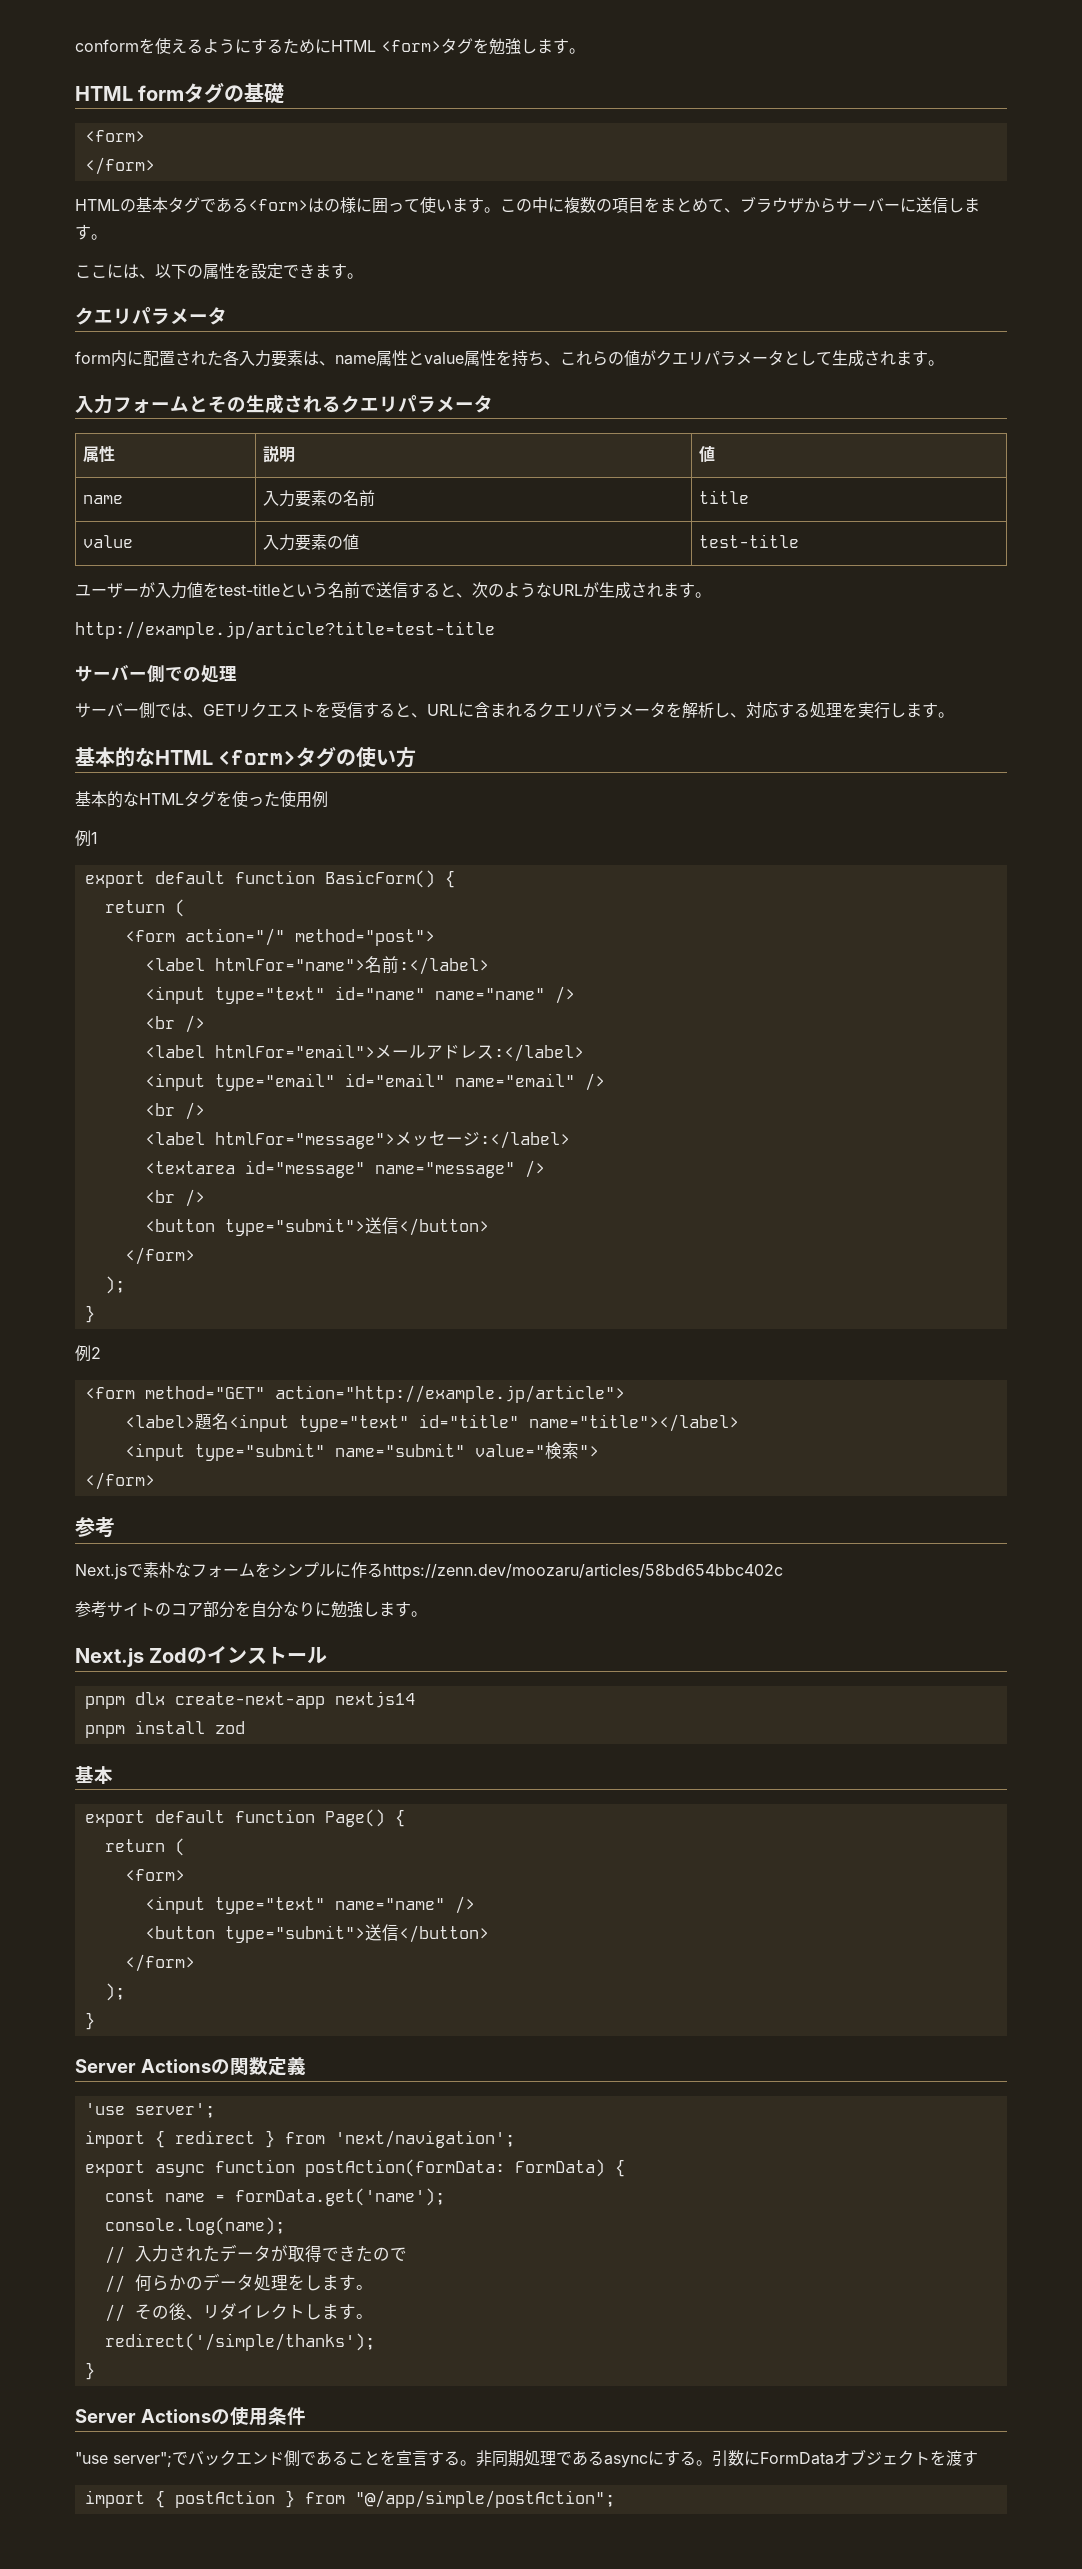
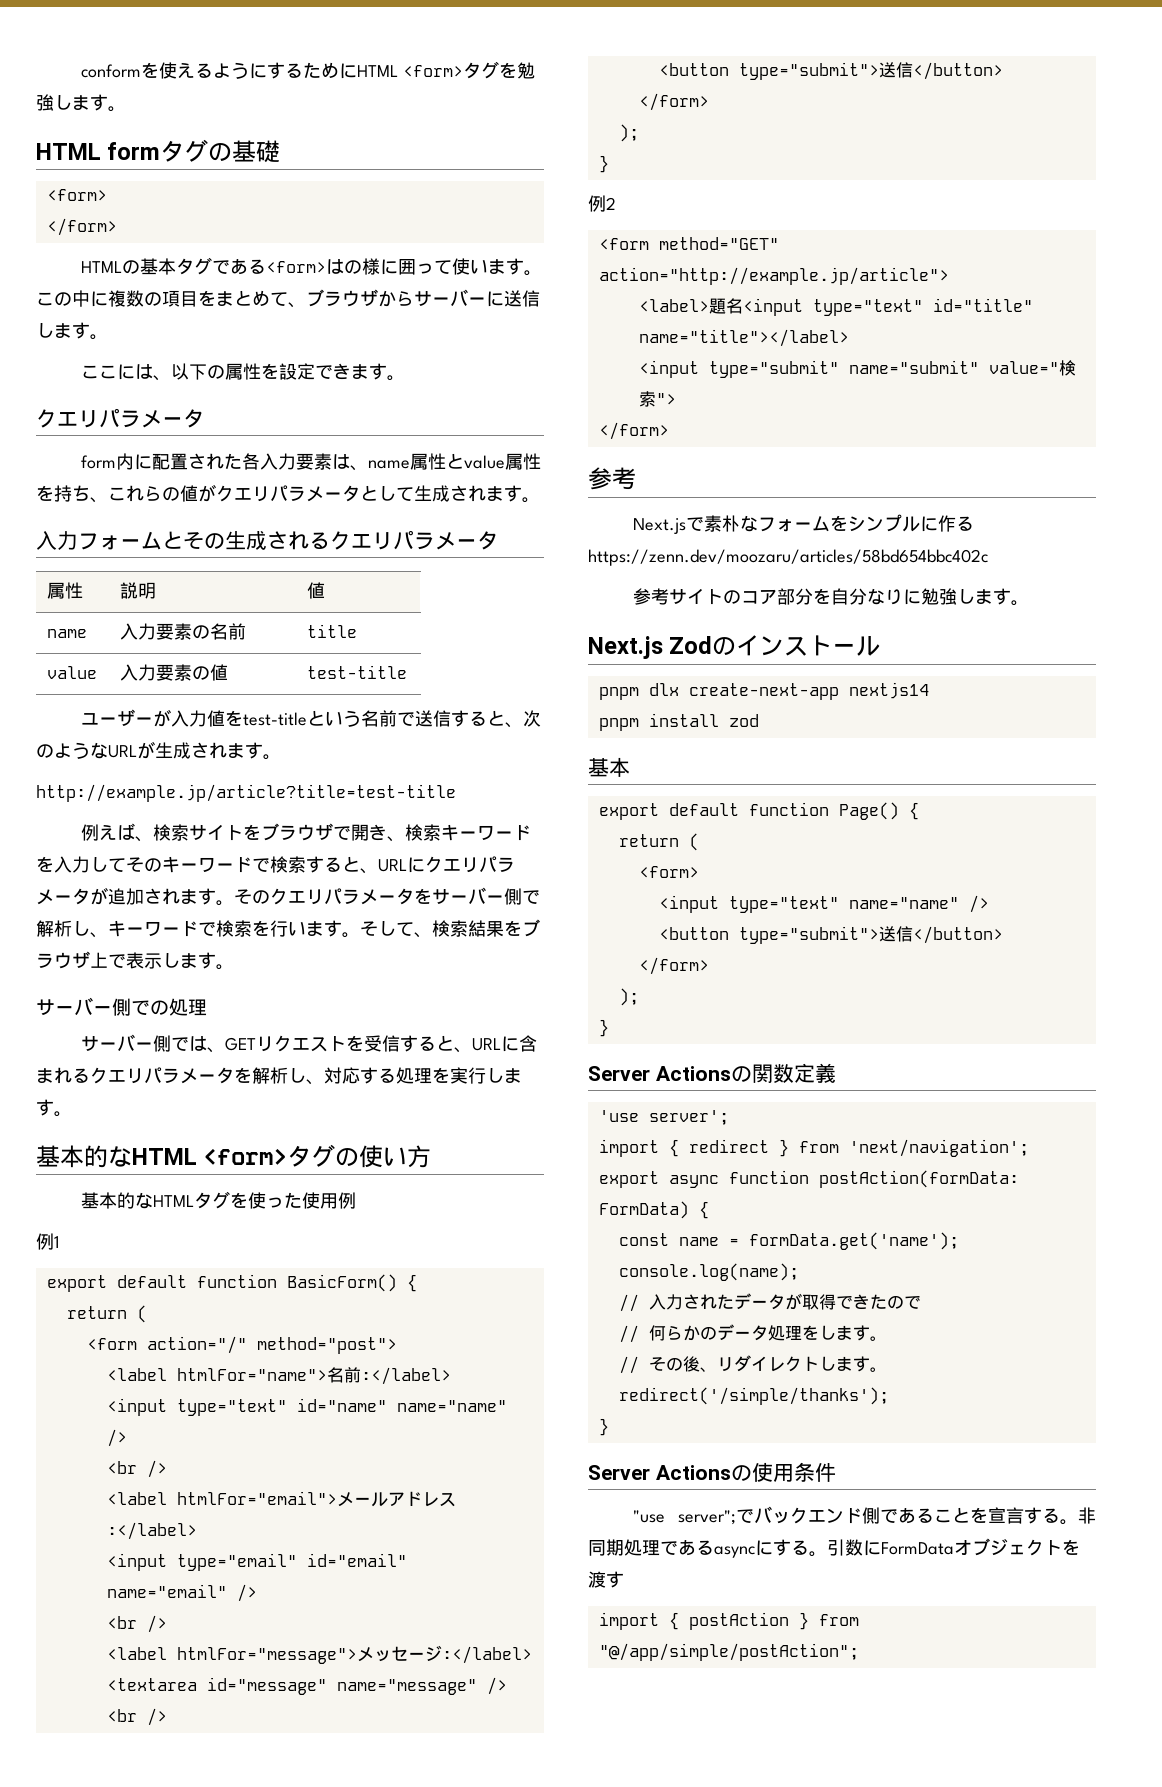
(495, 630) none -> [81,823,532,842] [36,856,515,874] [36,887,540,906] [36,919,540,938] [36,951,234,970] // 例えば、検索サイトをブラウザで開き、検索キーワードを入力してそのキーワードで検索すると、URLにクエリパラメータが追加されます。そのクエリパラメータをサーバー側で解析し、キーワードで検索を行います。そして、検索結果をブラウザ上で表示します。

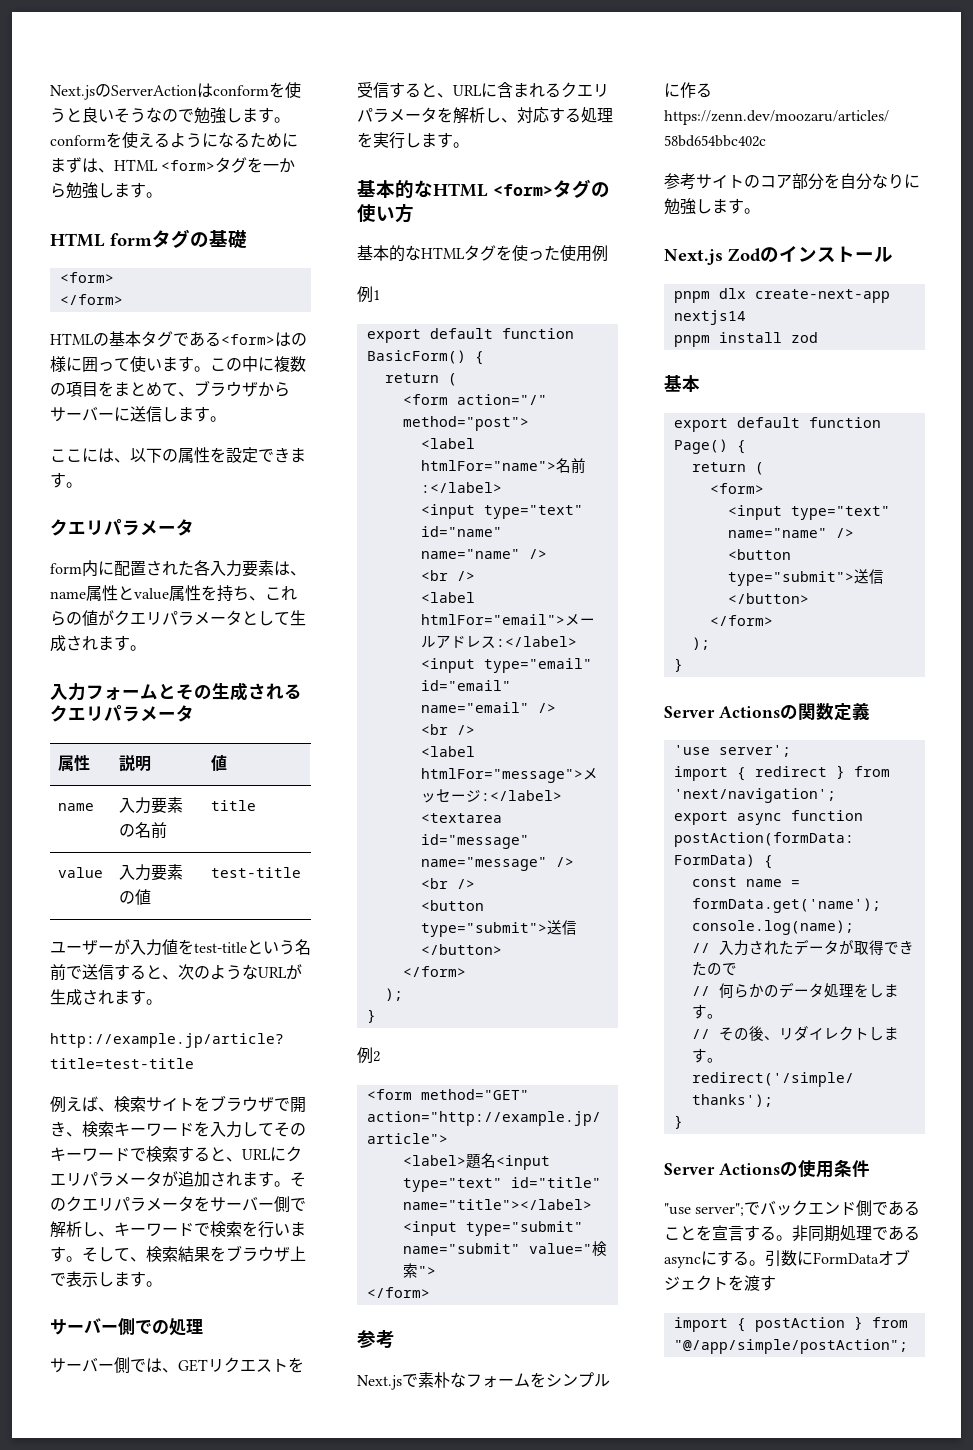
(81, 71) none -> [50,82,301,100] [50,107,290,124] Next.jsのServerActionはconformを使うと良いそうなので勉強します。
[267,62,286,79] す -> [218,132,234,148] な
(358, 71) none -> [50,157,114,173] まずは、
(518, 70) none -> [263,158,296,173] [50,183,66,198] 一から

